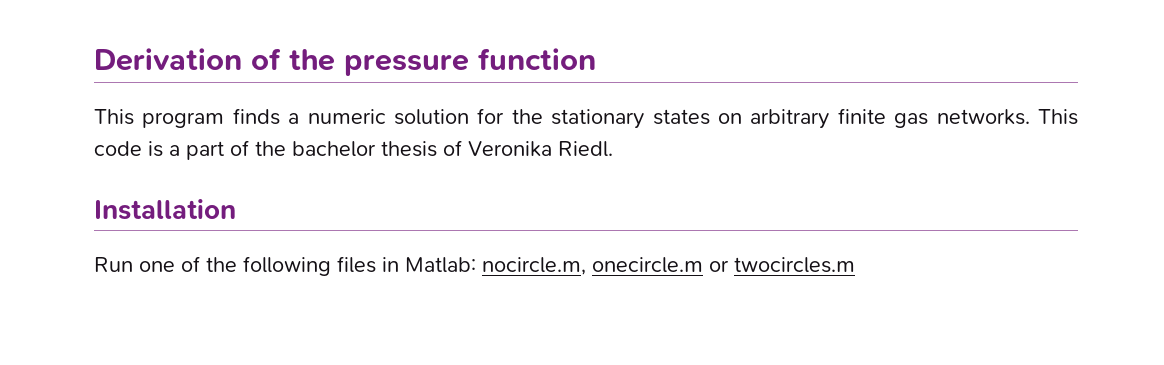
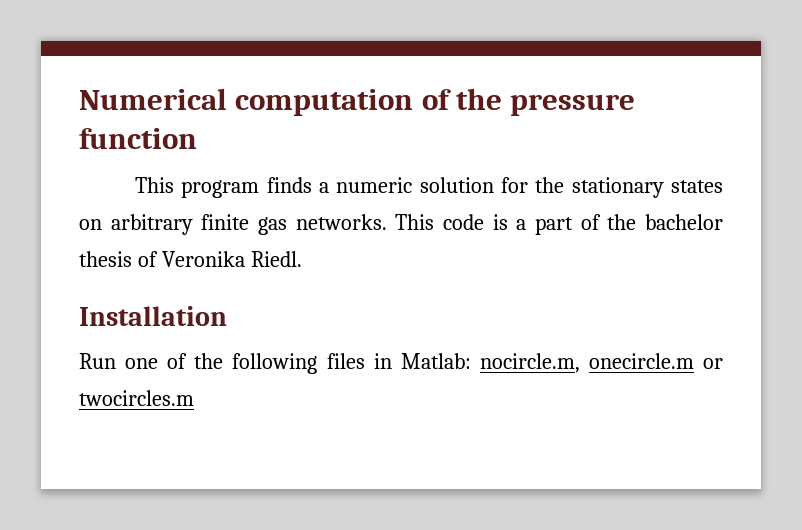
[94,48,242,71] Derivation -> [79,88,414,116] Numerical computation

